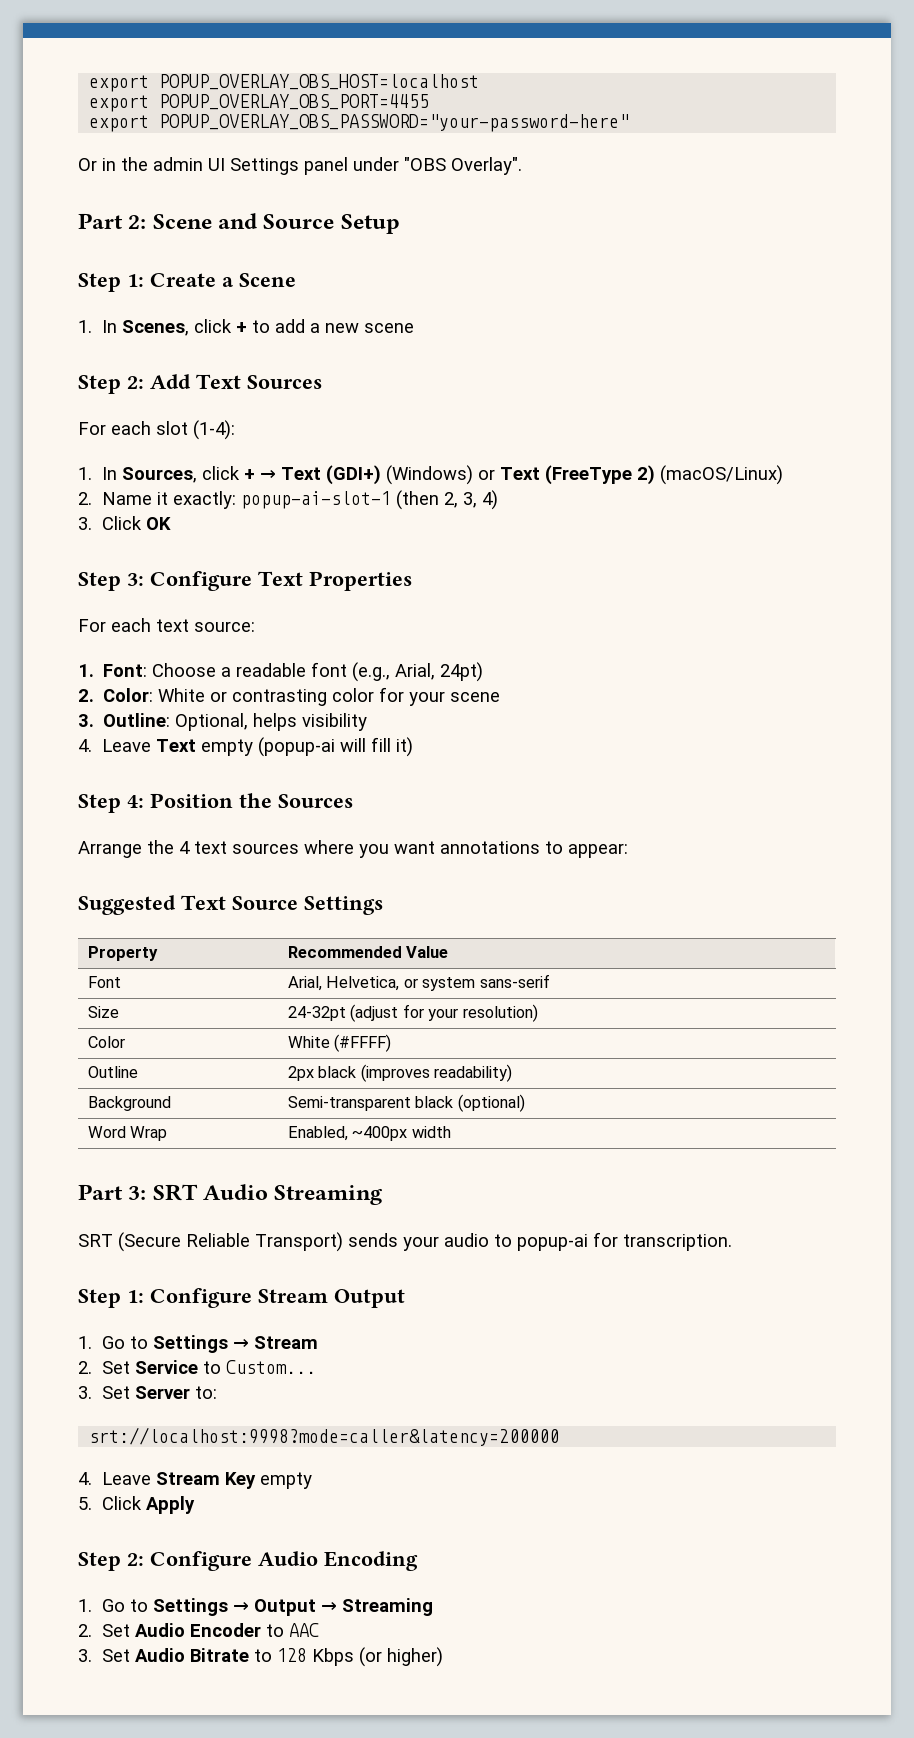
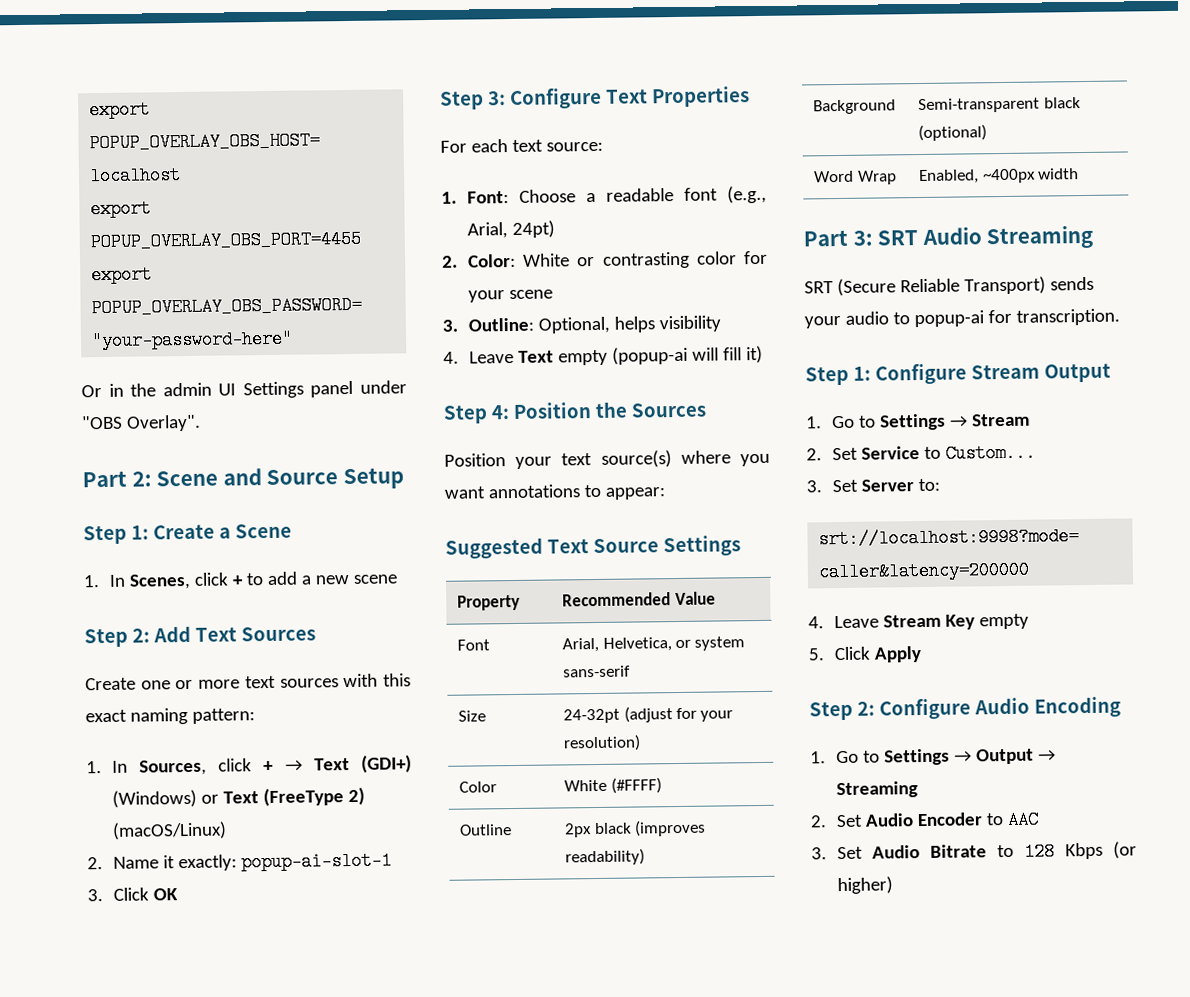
[78,420,235,440] For each slot (1-4): -> [85,673,412,691] [85,707,255,725] Create one or more text sources with this exact naming pattern:
[396,490,499,510] (then 2, 3, 4) -> (392, 861) none
[78,840,299,858] Arrange the 4 text sources -> [444,450,672,469] Position your text source(s)

